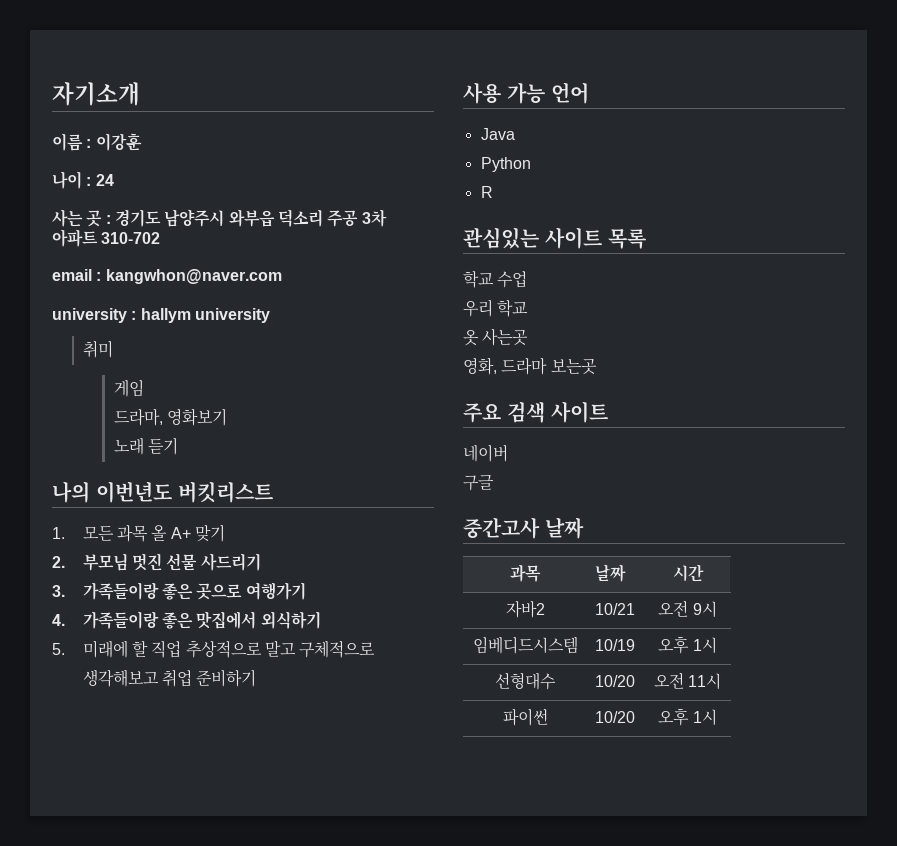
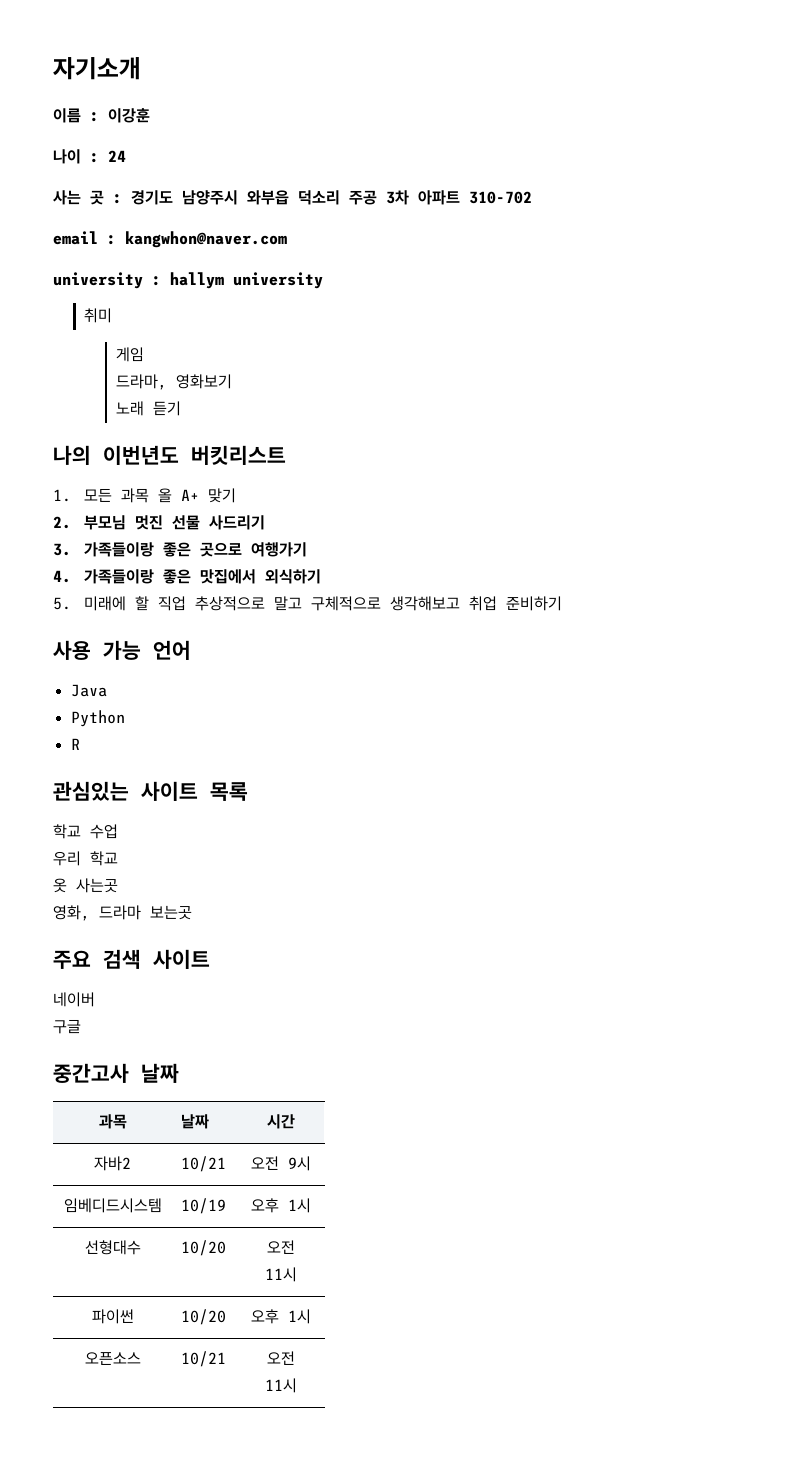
(717, 717) none -> [84,1352,141,1365] [180,1351,226,1367] [267,1351,295,1365] [265,1378,297,1393] // 오픈소스 | 10/21 | 오전 11시

